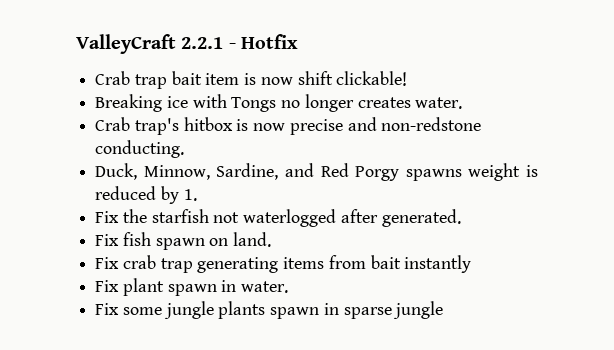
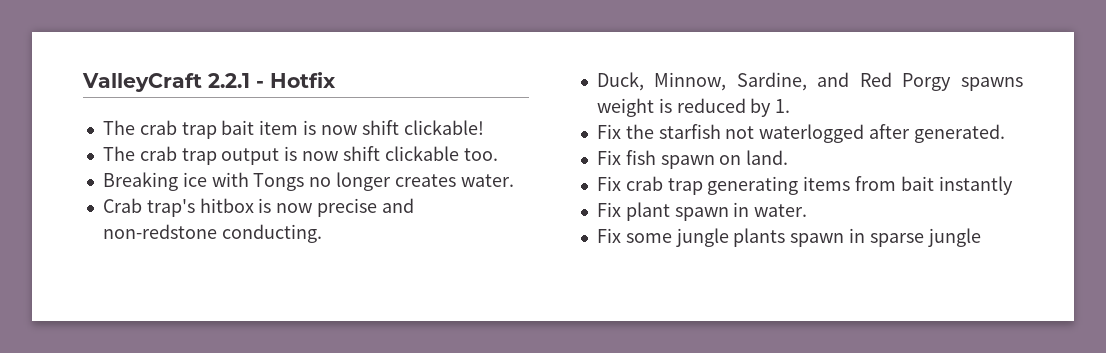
[95,71,131,85] Crab -> [102,120,177,135] The crab
(408, 78) none -> [102,146,498,165] // The crab trap output is now shift clickable too.

